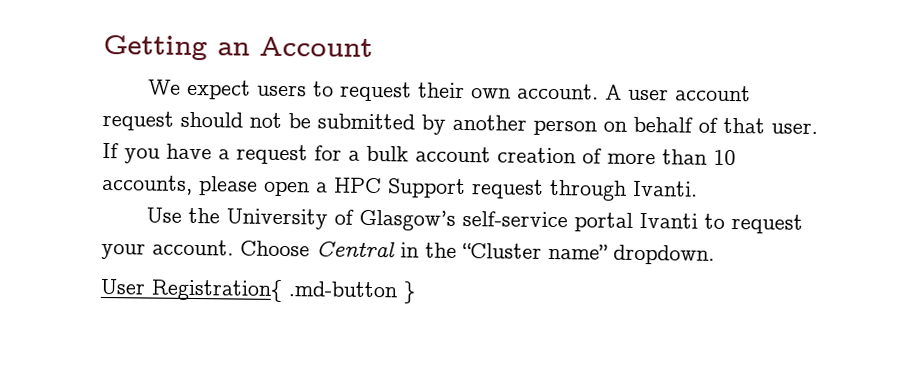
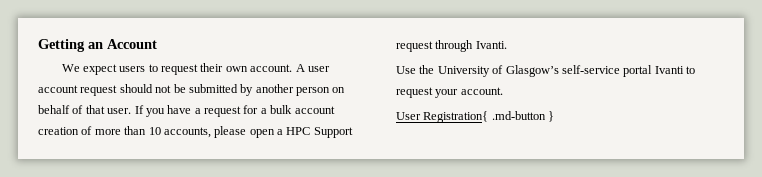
[240,240,715,265] Choose Central in the “Cluster name” dropdown. -> (503, 91) none

